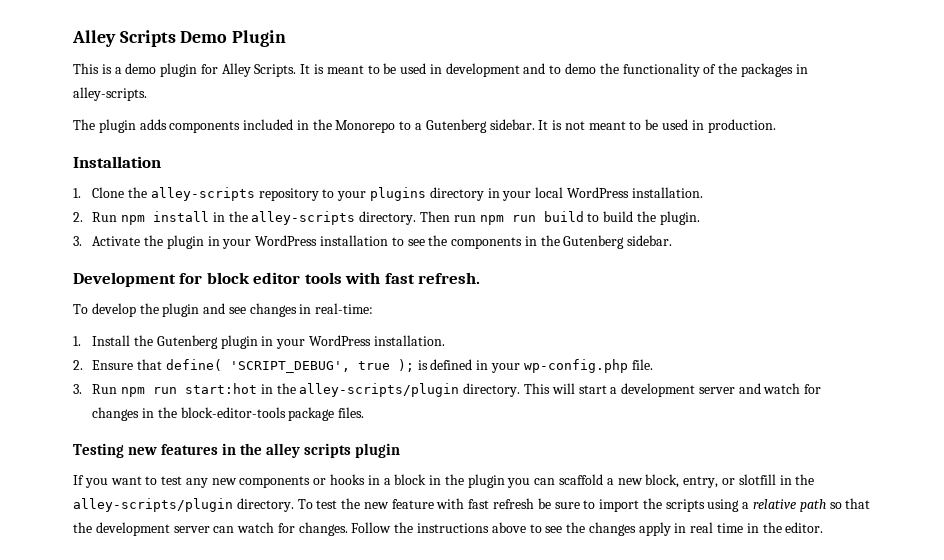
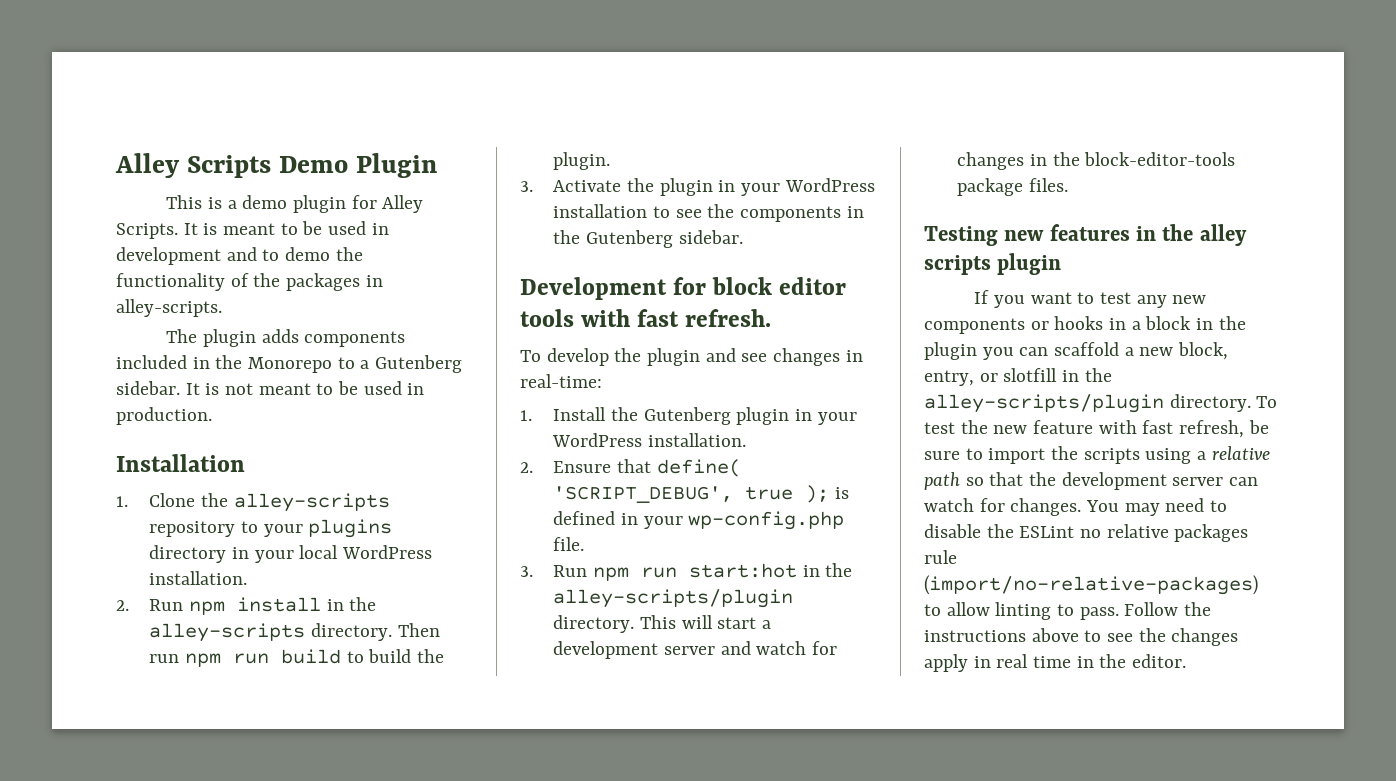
[493,498,535,509] refresh -> [1179,420,1245,438] refresh,
(348, 529) none -> [1086,498,1228,516] [924,524,1249,542] [924,550,957,564] [924,575,1258,595] [924,602,1119,620] You may need to disable the ESLint no relative packages rule (import/no-relative-packages) to allow linting to pass.

